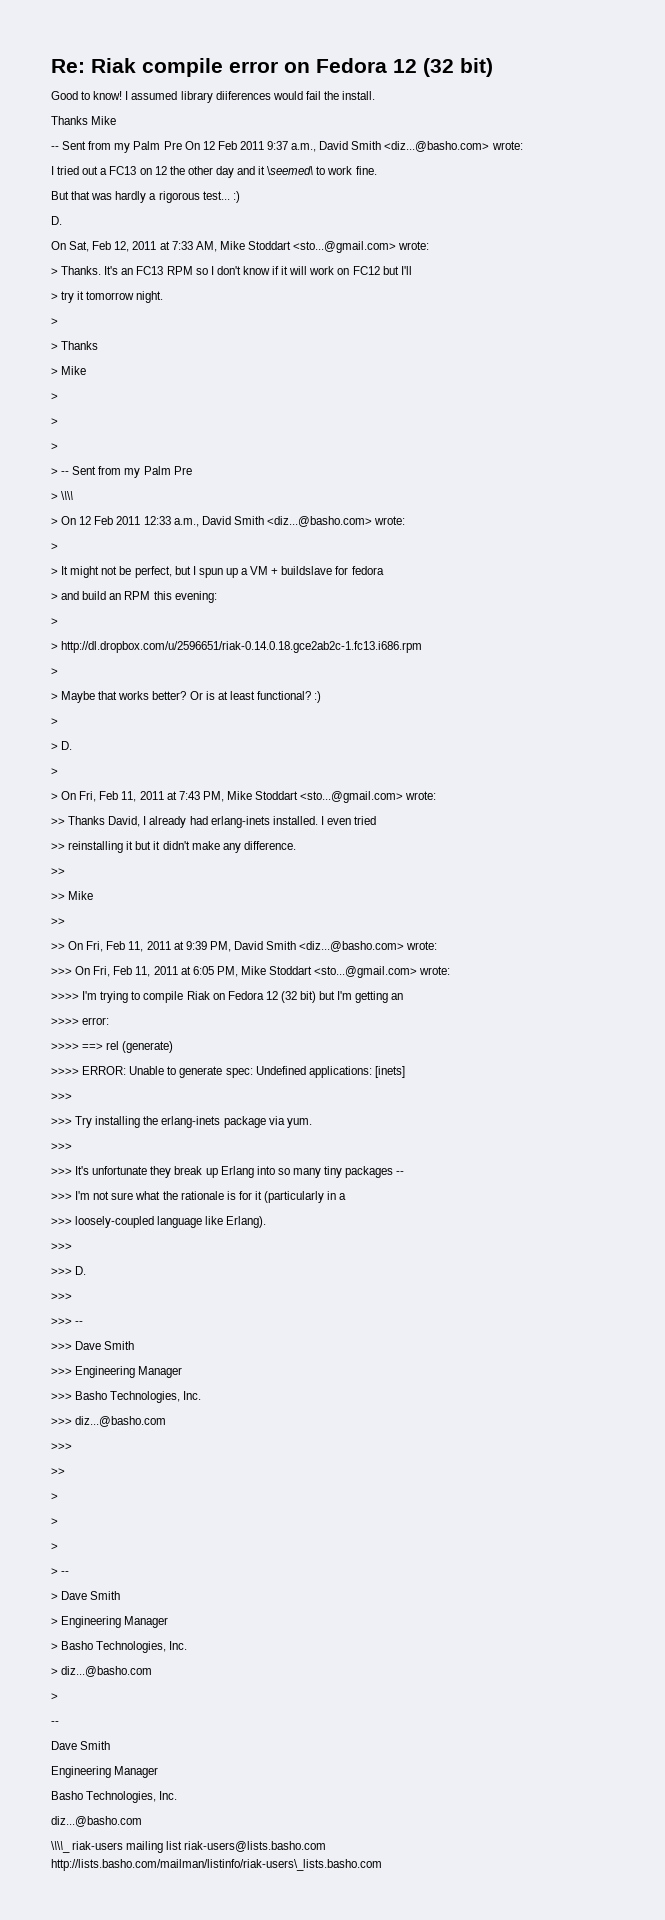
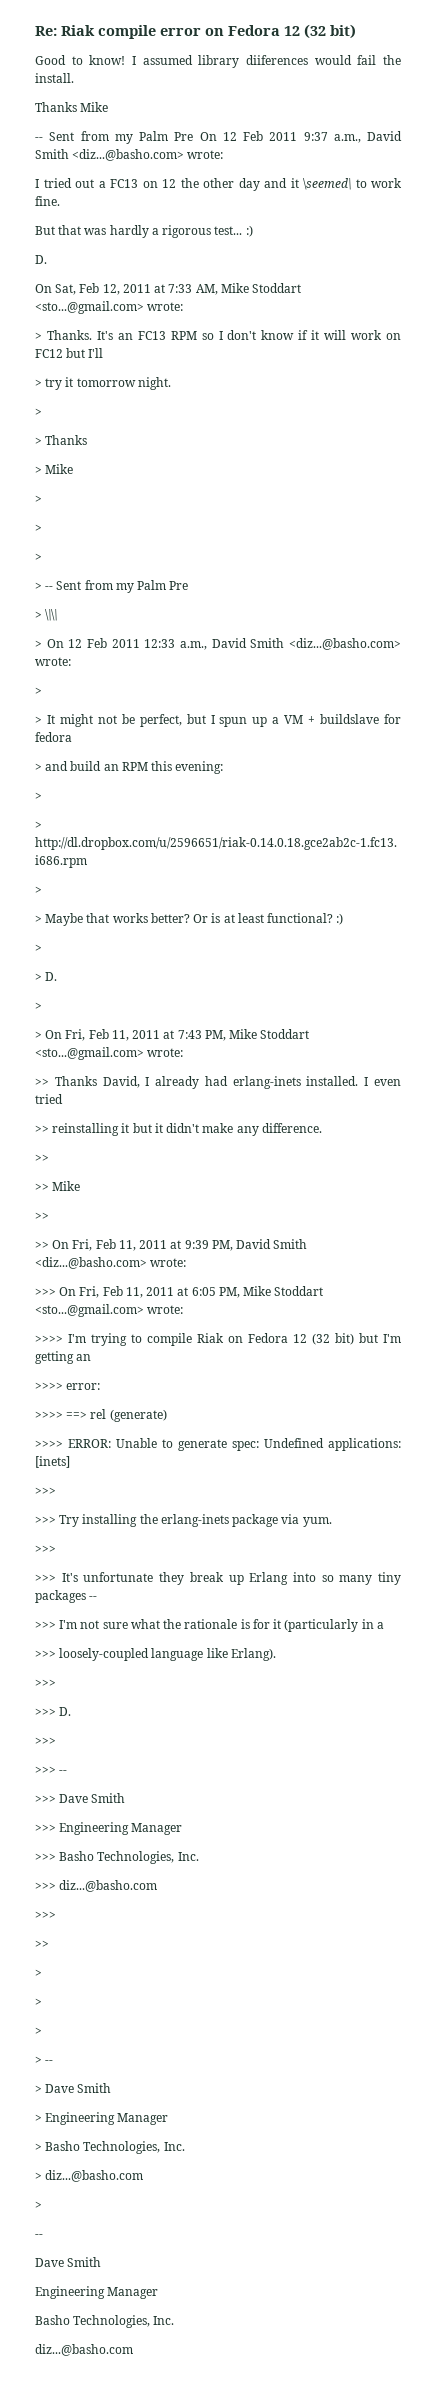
[51,1841,327,1853] [51,1859,382,1871] // \\\\_ riak-users mailing list riak-users@lists.basho.com http://lists.basho.com/mailman/listinfo/riak-users\_lists.basho.com -> (133, 2350) none

